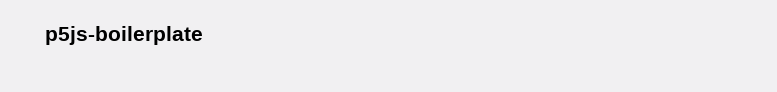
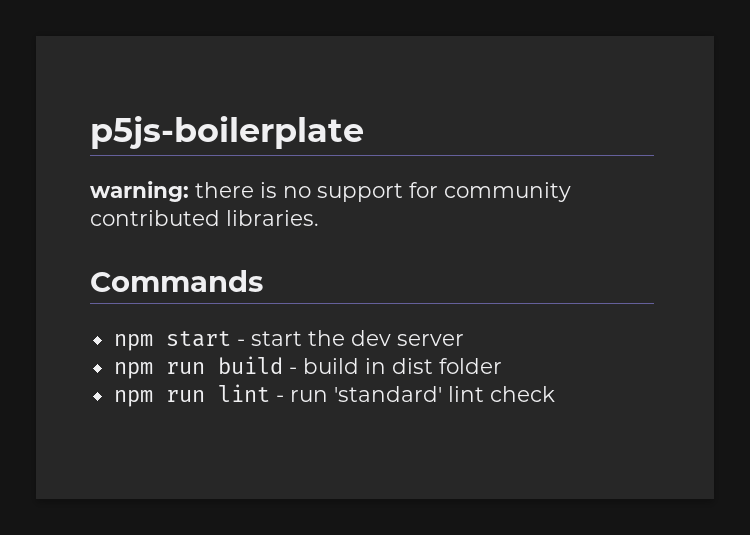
(203, 35) none -> [90,181,571,202] [90,210,319,226] [90,270,263,292] [113,330,464,351] [113,356,502,379] [113,384,555,407] // warning: there is no support for community contributed libraries. // Commands // npm start - start the dev server // npm run build - build in dist folder // npm run lint - run 'standard' lint check

